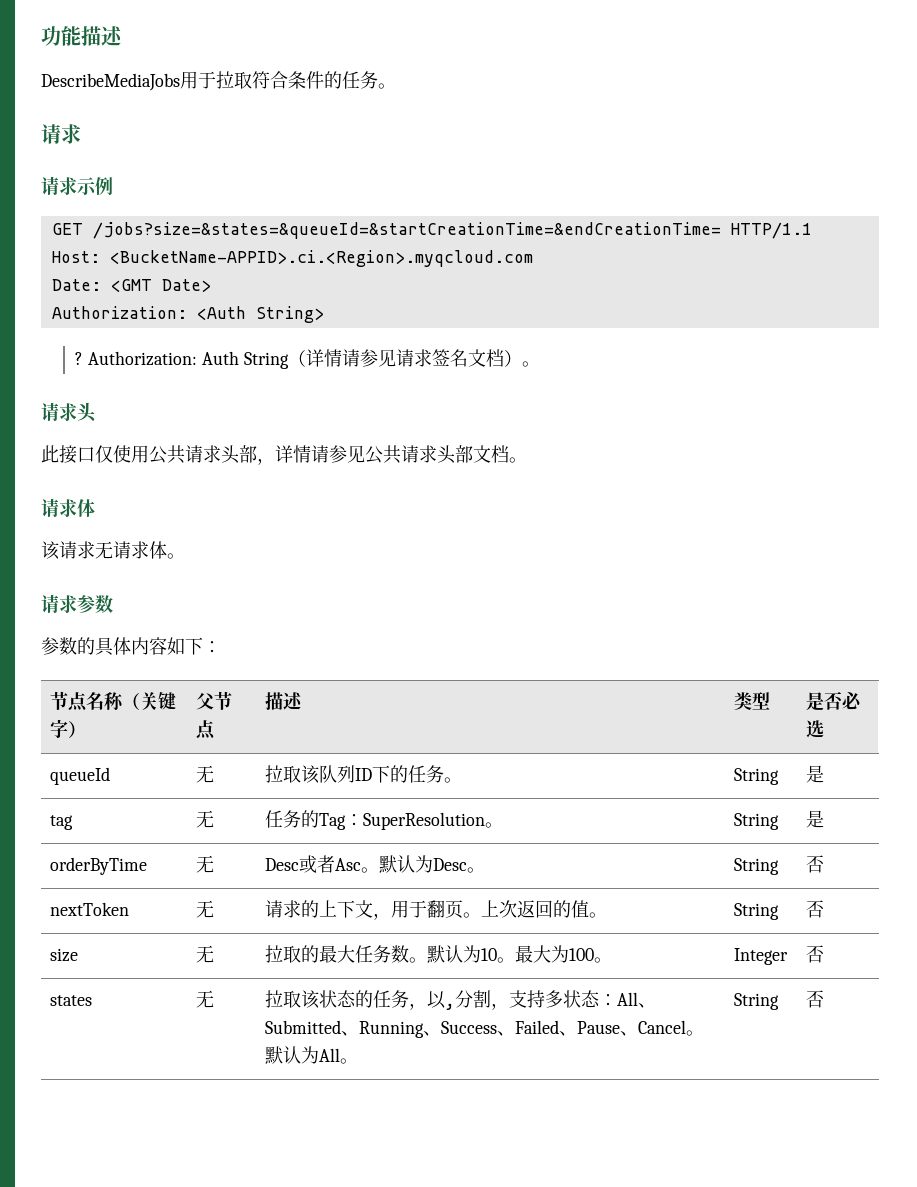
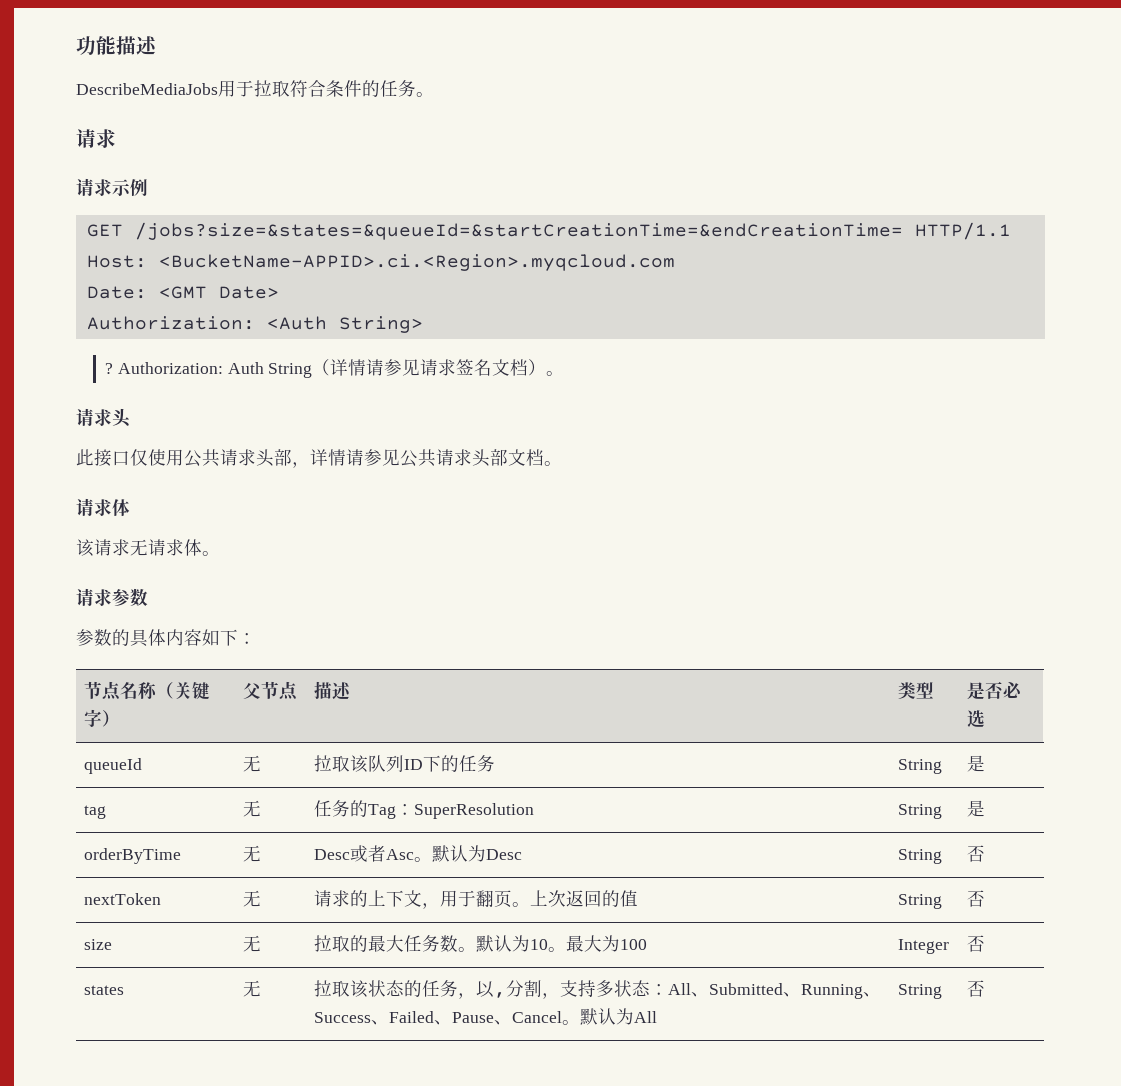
[443,777,462,783] 。 -> (496, 763) none
[484,822,503,828] 。 -> (535, 811) none
[466,867,485,873] 。 -> (523, 854) none
[588,912,607,918] 。 -> (639, 898) none
[593,957,612,963] 。 -> (648, 944) none
[339,1058,358,1064] 。 -> (658, 1017) none

